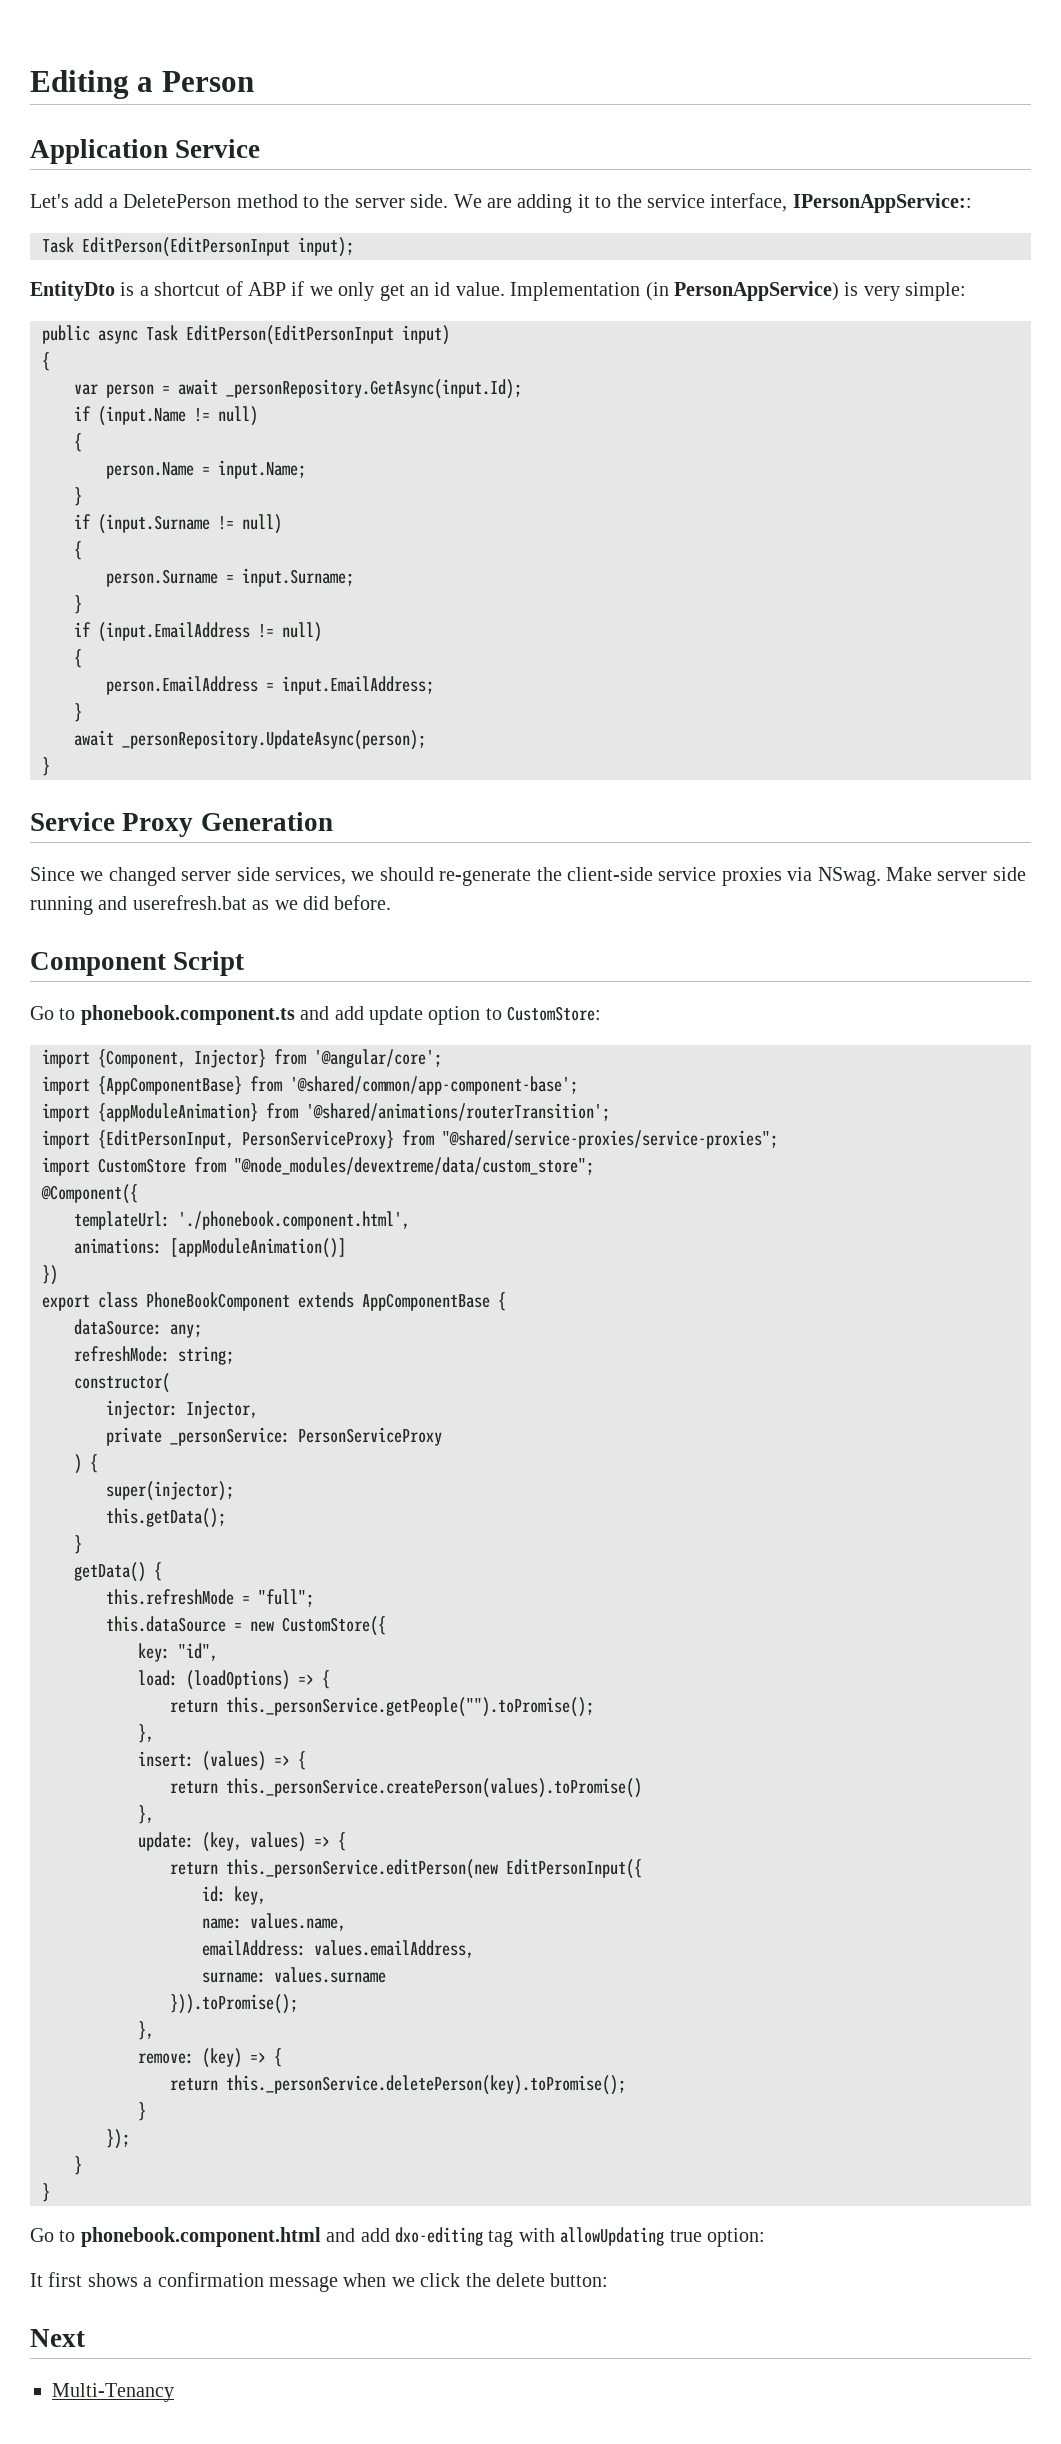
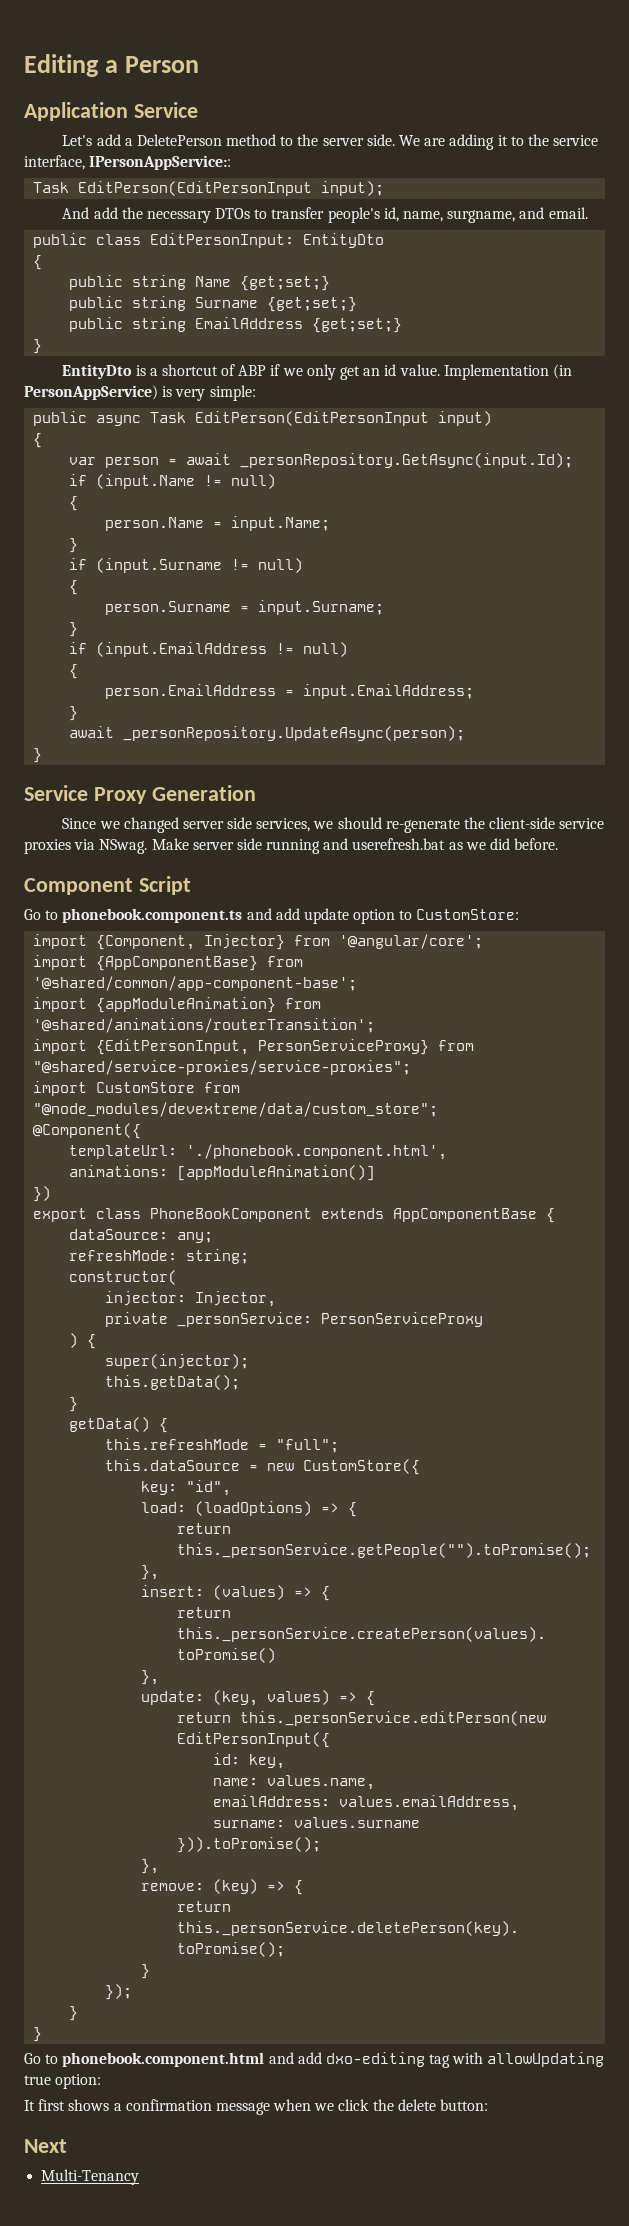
(354, 247) none -> [62,207,588,223] [33,233,385,248] [33,255,43,270] [69,275,331,291] [69,296,358,312] [69,317,403,333] [33,339,43,354] // And add the necessary DTOs to transfer people's id, name, surgname, and email. // public class EditPersonInput: EntityDto // { // public string Name {get;set;} // public string Surname {get;set;} // public string EmailAddress {get;set;} // }

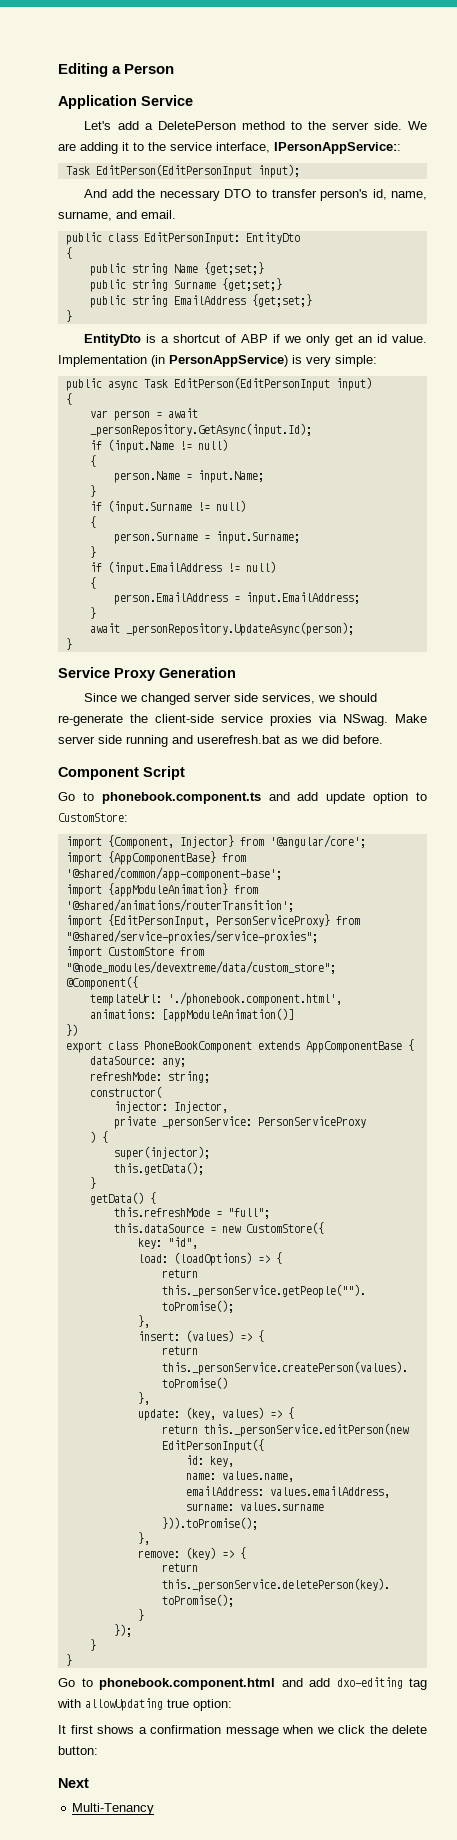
[215,208,251,219] DTOs -> [224,189,252,198] DTO
[327,207,380,223] people's -> [319,189,368,201] person's
[447,210,516,223] surgname, -> [58,211,112,221] surname,

